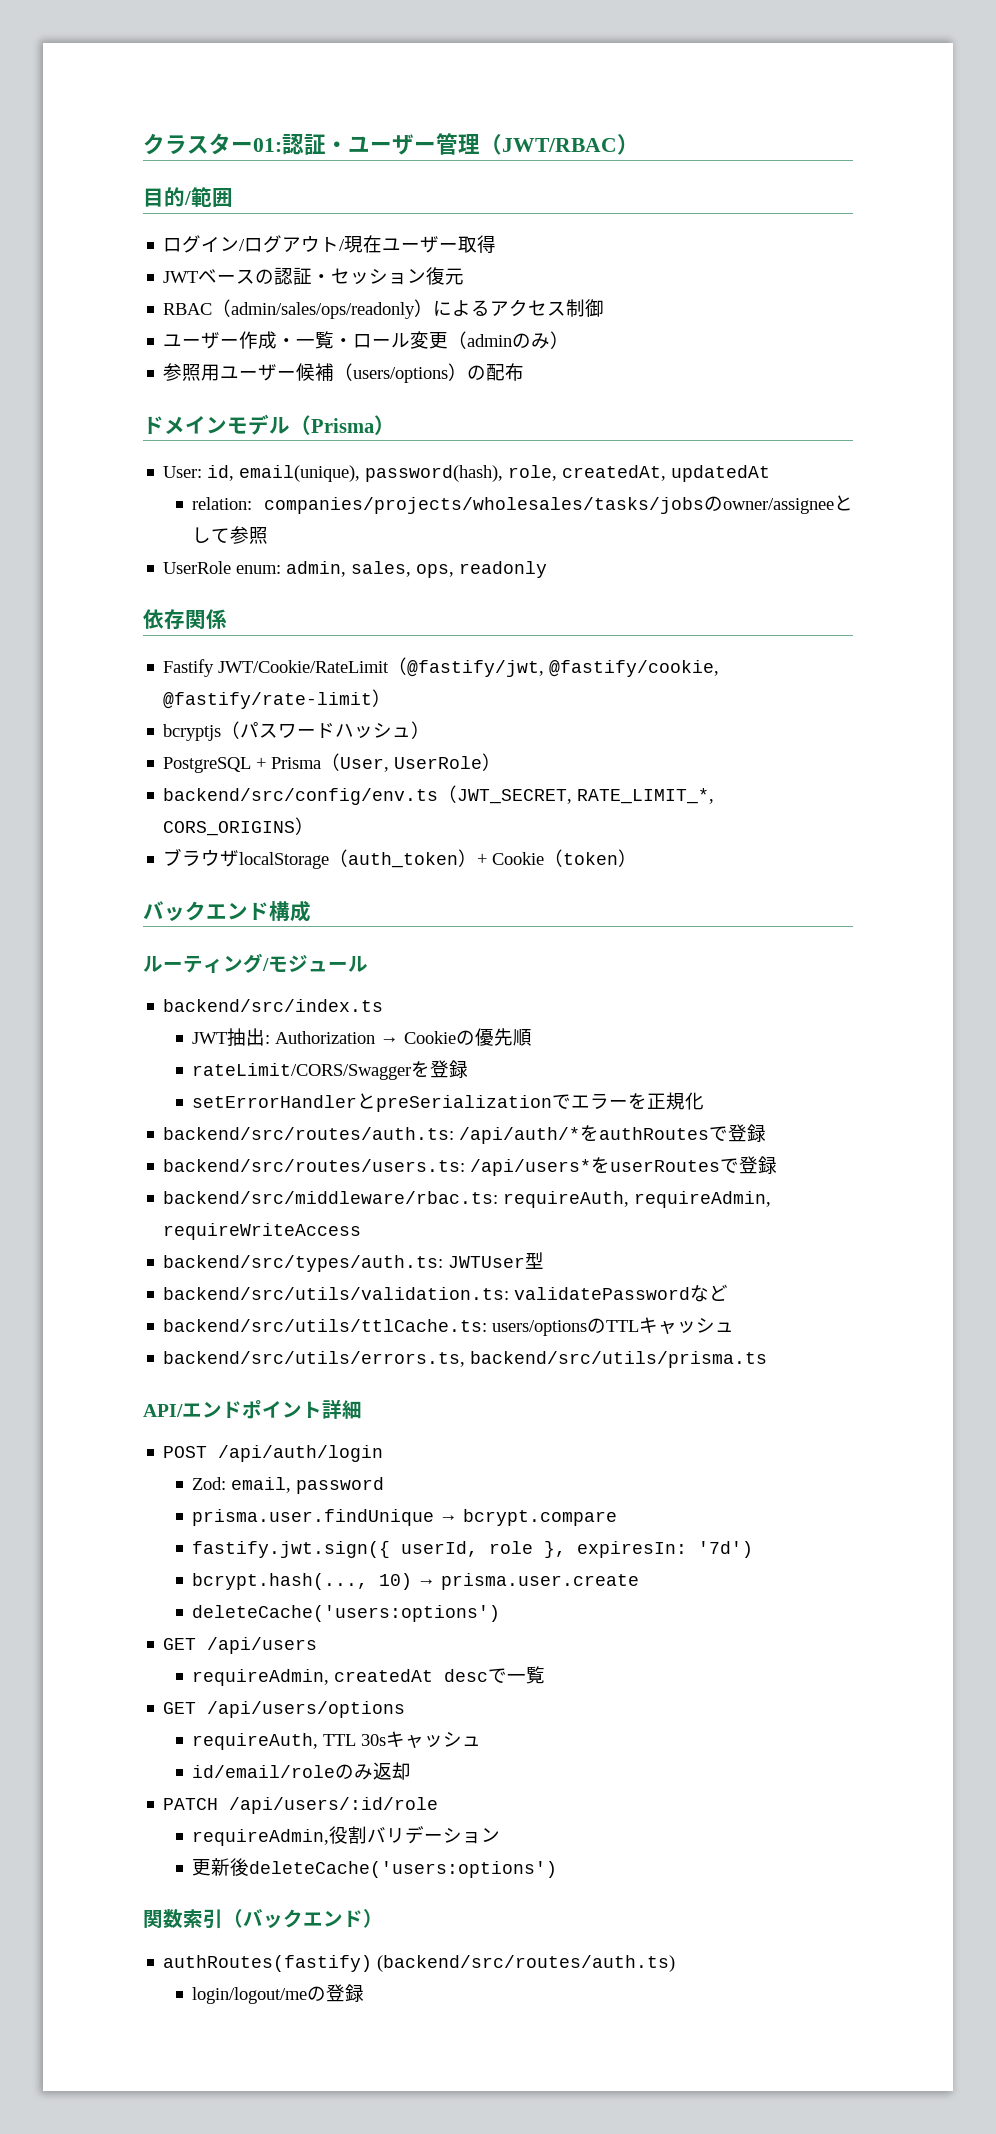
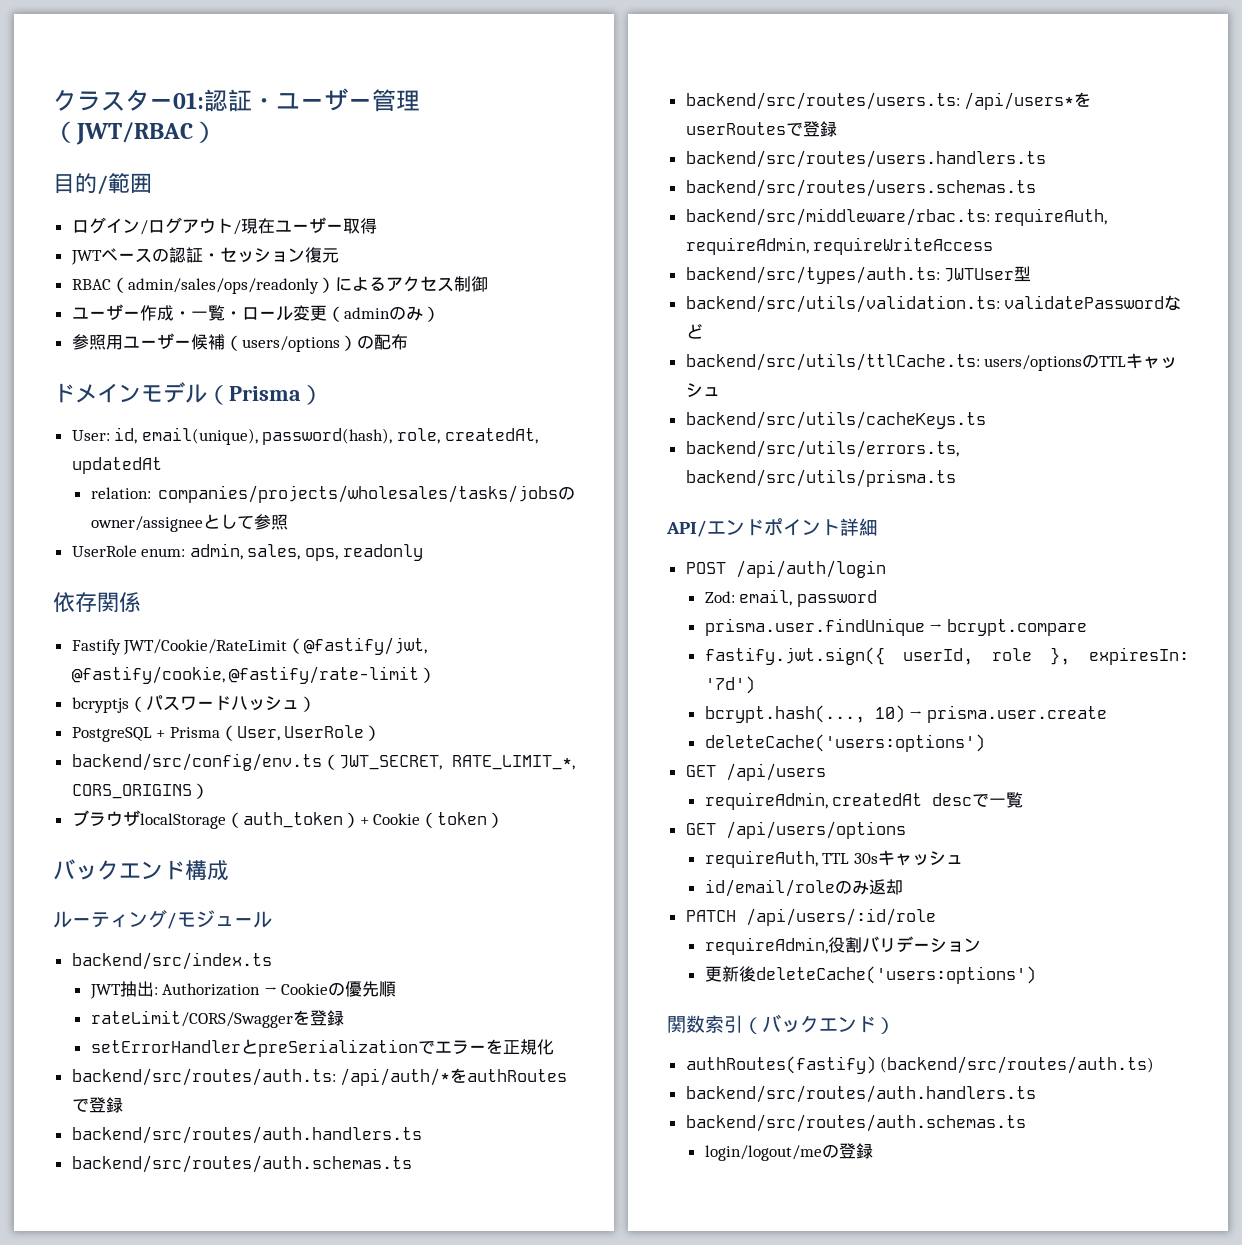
(767, 1133) none -> [71,1126,422,1144] [71,1155,412,1173] // backend/src/routes/auth.handlers.ts // backend/src/routes/auth.schemas.ts
(778, 1165) none -> [685,150,1046,168] [685,179,1036,197] // backend/src/routes/users.handlers.ts // backend/src/routes/users.schemas.ts
(735, 1327) none -> [685,411,986,429] // backend/src/utils/cacheKeys.ts
(676, 1963) none -> [685,1085,1036,1103] [685,1114,1026,1132] // backend/src/routes/auth.handlers.ts // backend/src/routes/auth.schemas.ts

